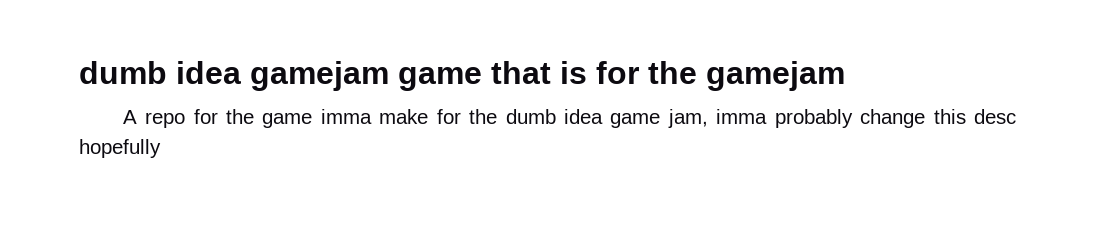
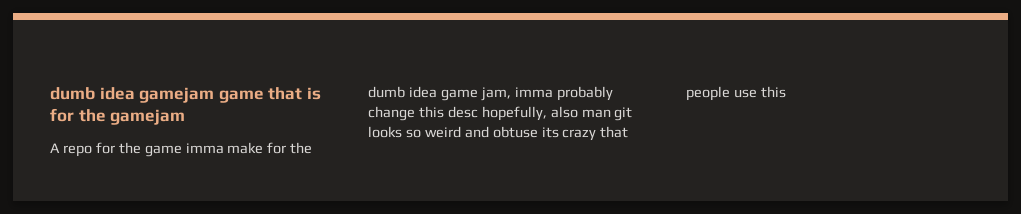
[79,139,161,158] hopefully -> [481,106,633,121] [368,126,629,141] [686,86,786,101] hopefully, also man git looks so weird and obtuse its crazy that people use this

